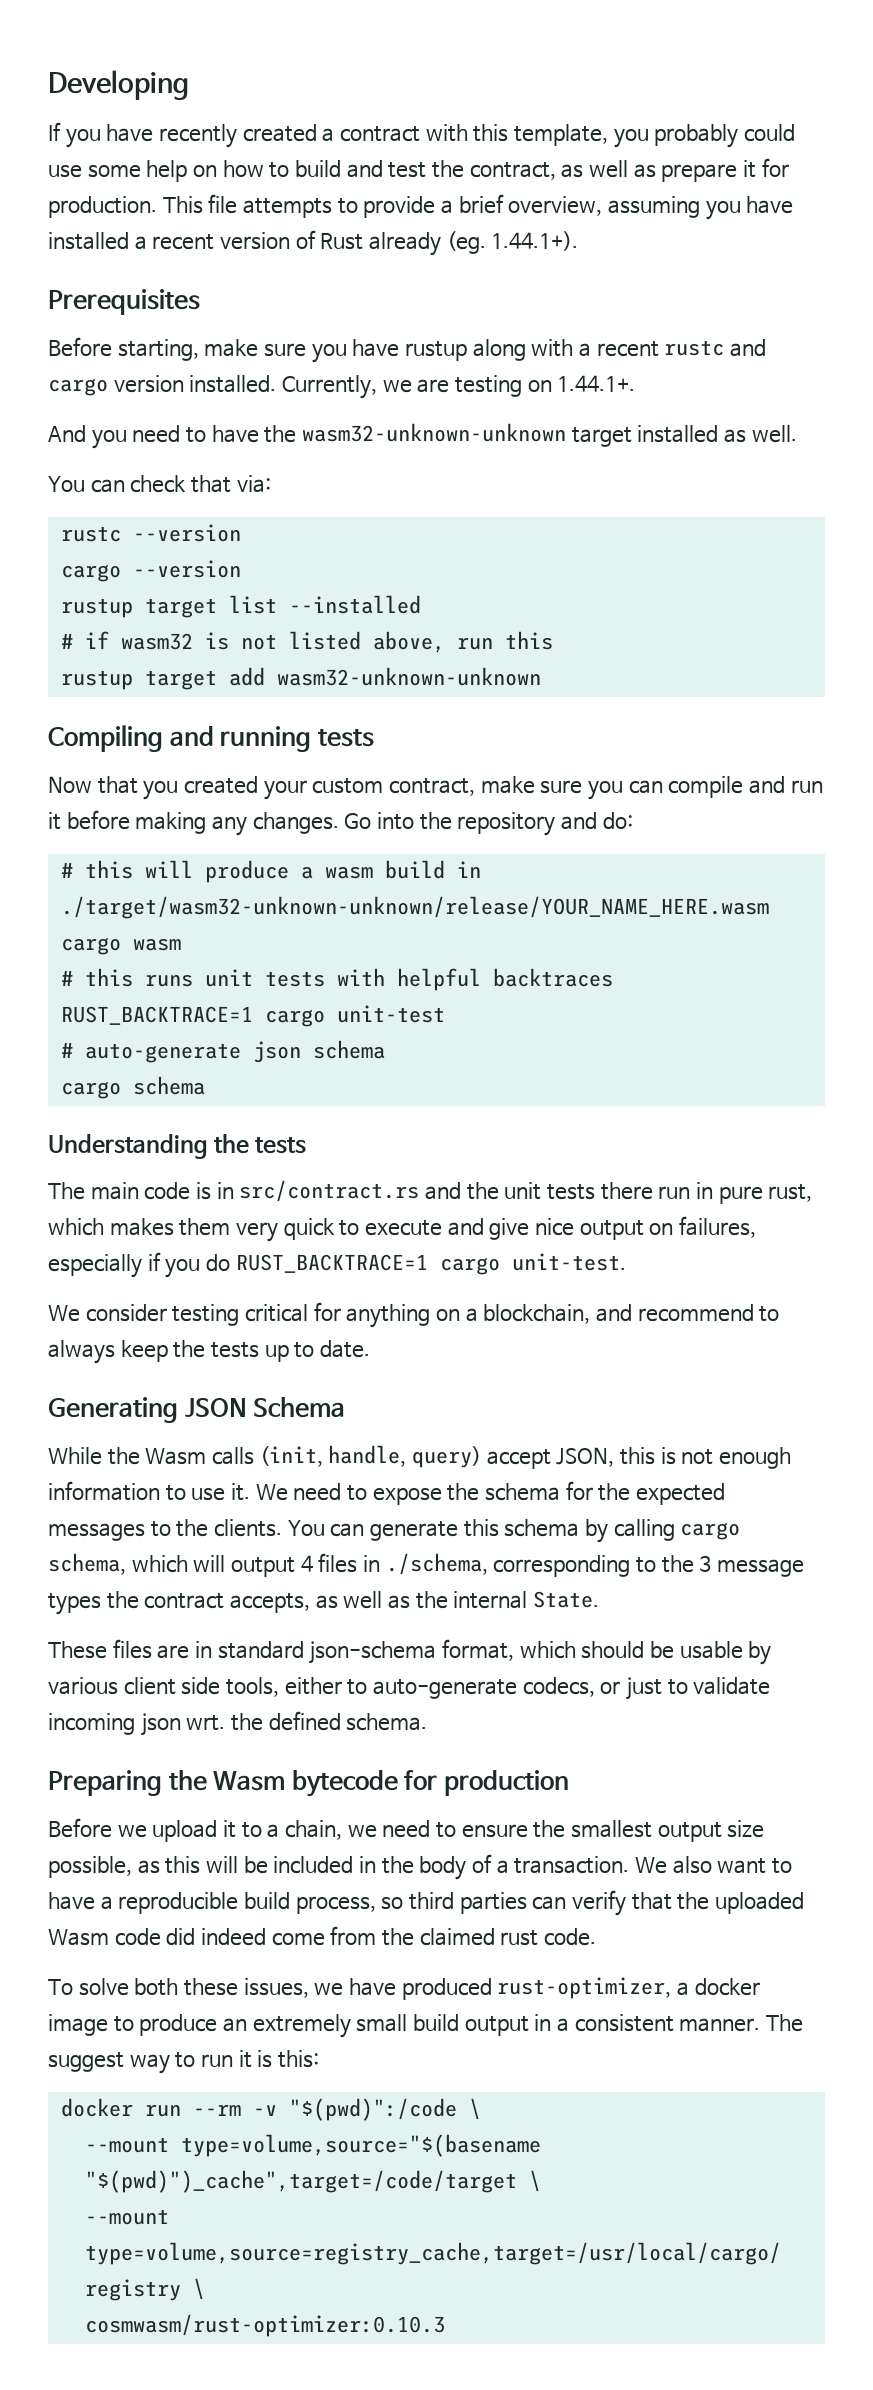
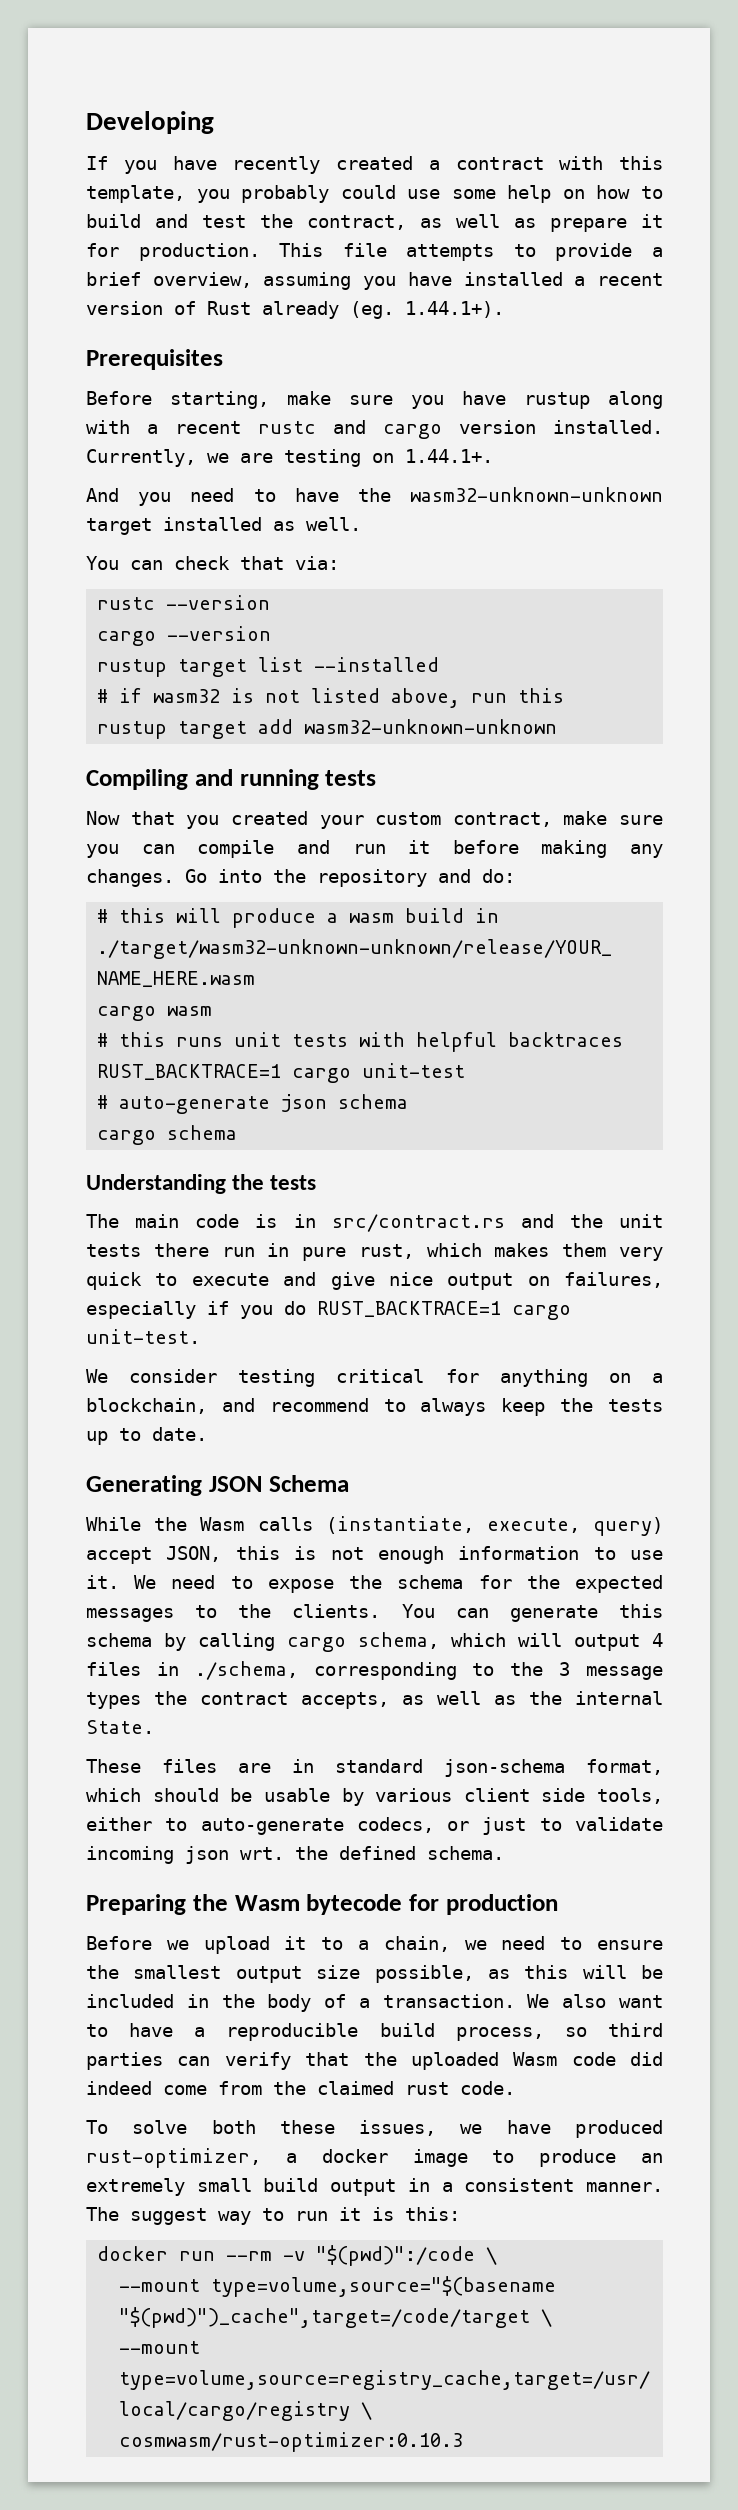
[259,1445,407,1467] (init, handle, -> [325,1516,580,1534] (instantiate, execute,

